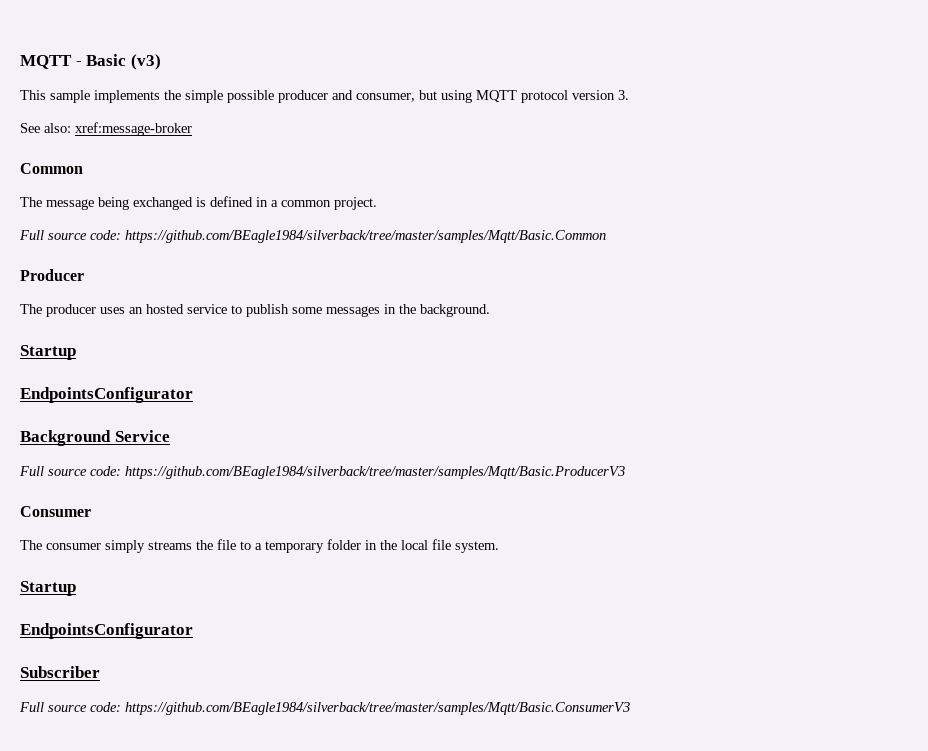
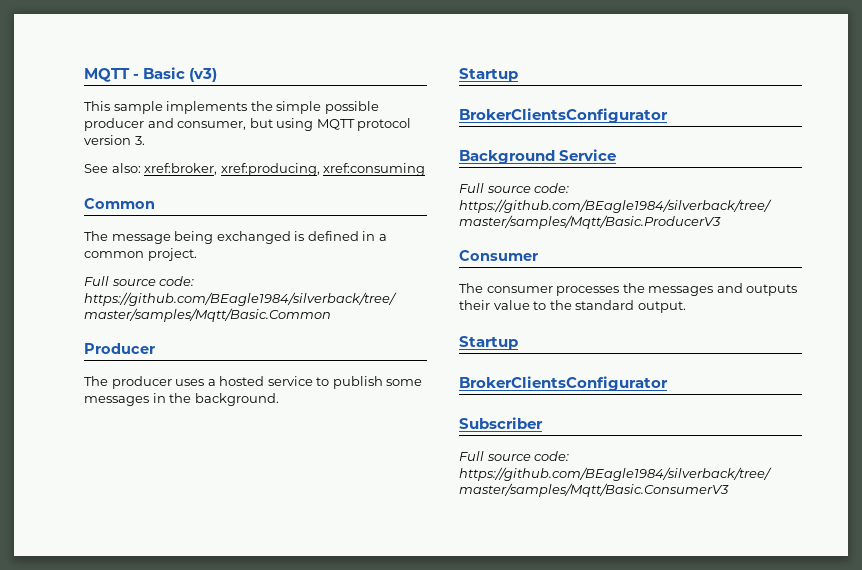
[75,122,192,136] xref:message-broker -> [144,163,426,176] xref:broker, xref:producing, xref:consuming
[129,307,143,314] an -> [207,379,216,386] a
[20,387,193,403] EndpointsConfigurator -> [459,108,668,123] BrokerClientsConfigurator
[105,539,499,553] [20,581,76,596] [20,623,193,639] simply streams the file to a temporary folder in the local file system. // Startup // EndpointsConfigurator -> [556,283,798,296] [459,300,686,313] [459,336,518,350] [459,376,668,391] processes the messages and outputs their value to the standard output. // Startup // BrokerClientsConfigurator

